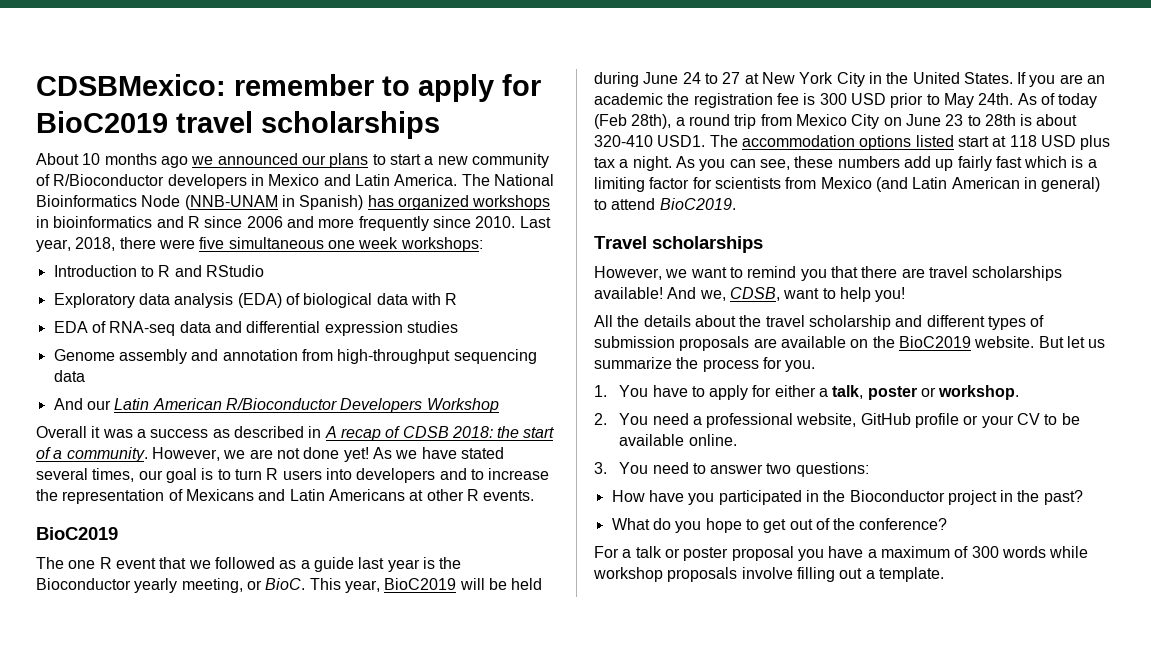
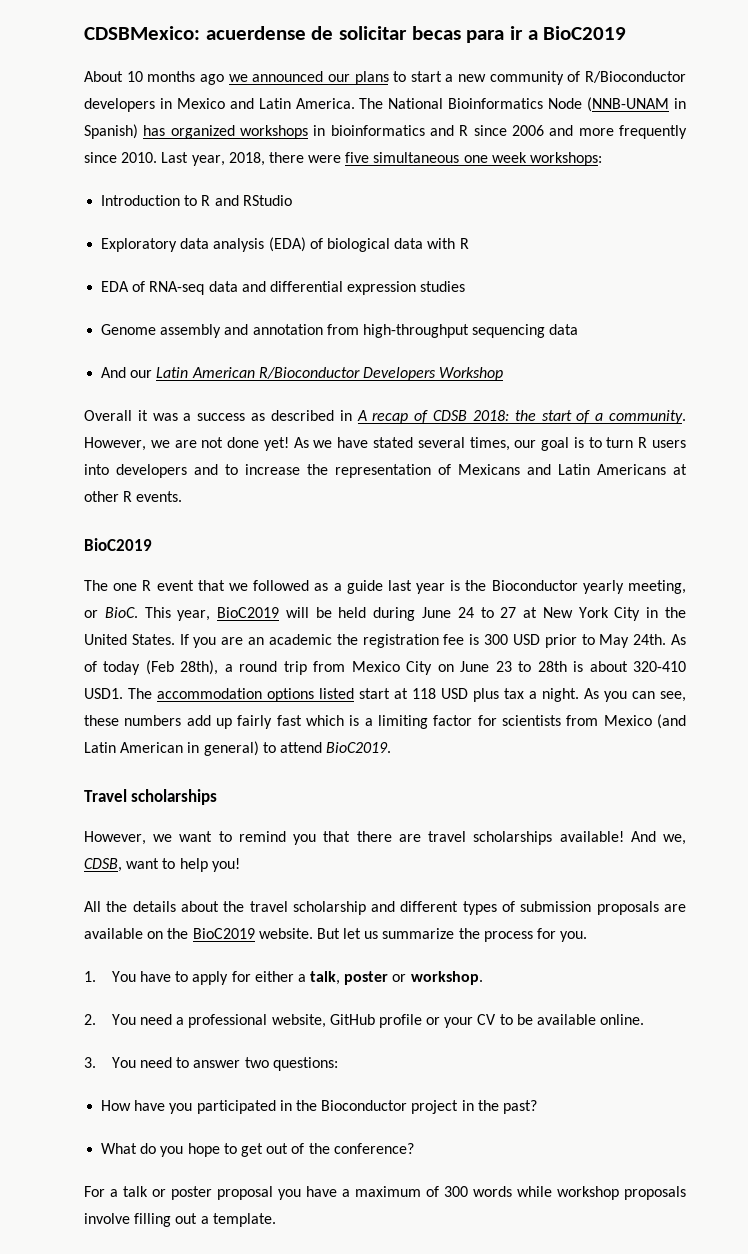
[234,74,541,102] [36,111,440,139] remember to apply for BioC2019 travel scholarships -> [205,26,627,43] acuerdense de solicitar becas para ir a BioC2019

